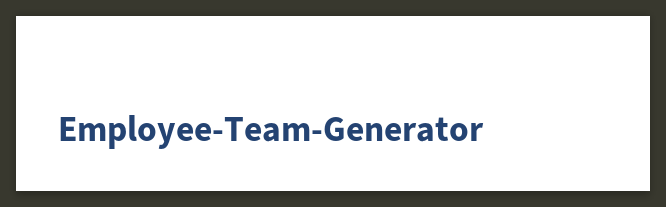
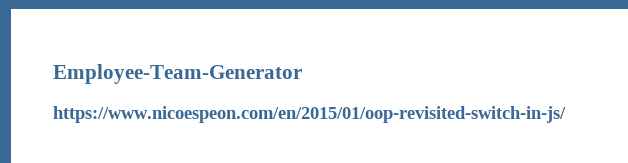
(484, 132) none -> [53,106,566,123] // https://www.nicoespeon.com/en/2015/01/oop-revisited-switch-in-js/

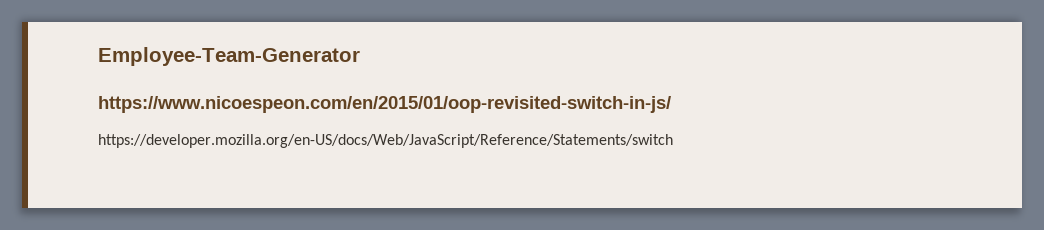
(566, 114) none -> [98,134,673,148] // https://developer.mozilla.org/en-US/docs/Web/JavaScript/Reference/Statements/switch

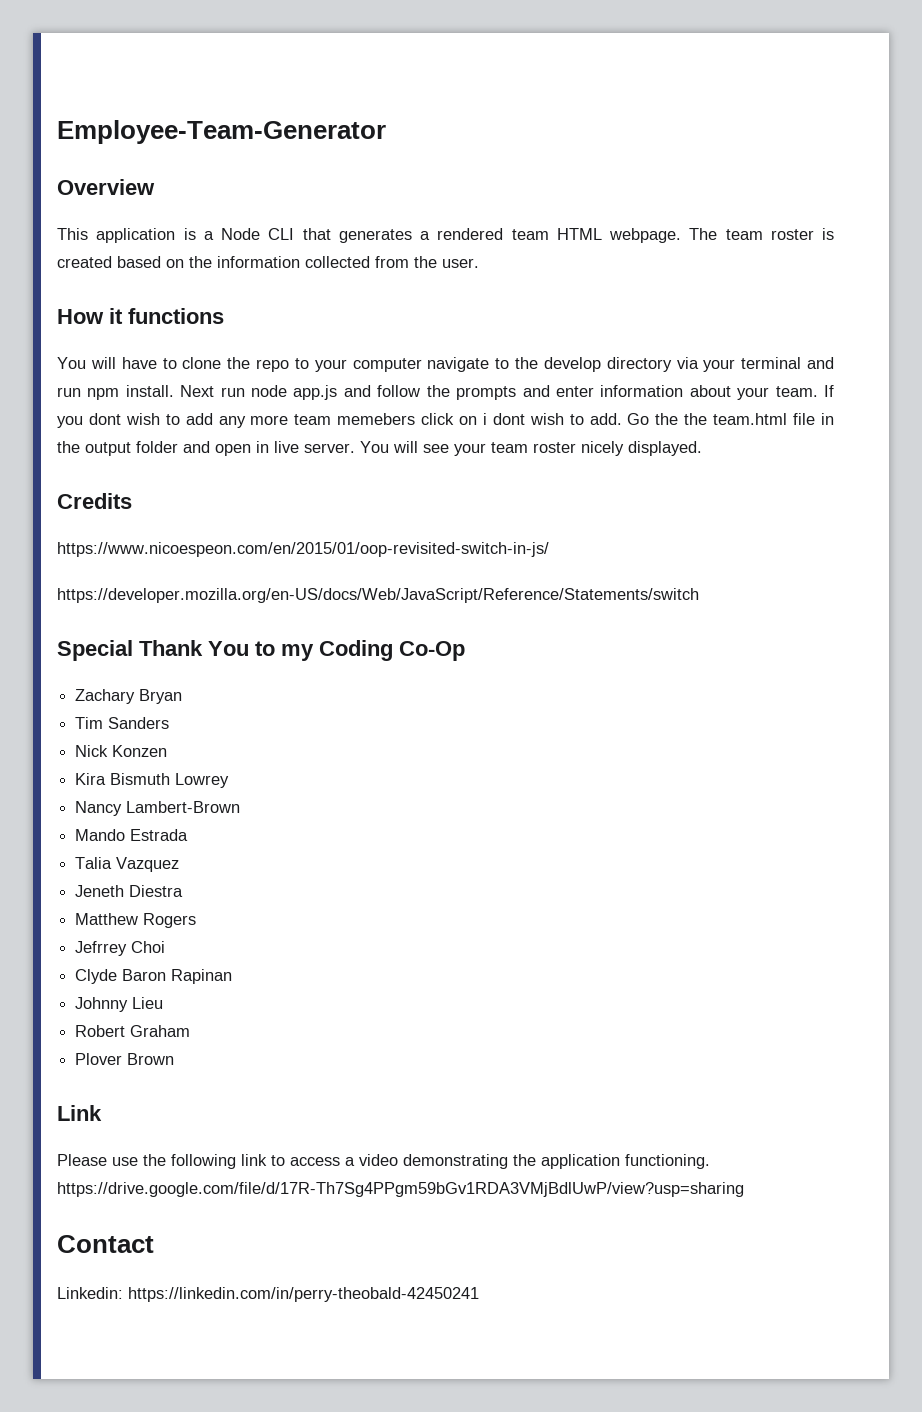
[98,96,671,113] [98,134,673,148] https://www.nicoespeon.com/en/2015/01/oop-revisited-switch-in-js/ // https://developer.mozilla.org/en-US/docs/Web/JavaScript/Reference/Statements/switch -> [57,179,155,195] [57,228,834,243] [57,256,479,268] [57,308,224,324] [57,357,835,372] [57,385,834,400] [57,413,835,428] [57,441,702,456] [57,493,132,509] [57,542,549,557] [57,588,699,603] [57,640,465,661] [75,689,183,704] [75,717,170,729] [75,745,168,757] [75,773,230,788] [75,801,241,816] [75,829,189,841] [75,857,180,872] [75,885,184,897] [75,913,197,928] [75,941,166,956] [75,969,233,984] [75,997,164,1012] [75,1025,191,1037] [75,1053,175,1065] [57,1105,102,1121] [57,1154,710,1169] [57,1182,744,1197] [57,1235,154,1253] [57,1287,479,1302] Overview // This application is a Node CLI that generates a rendered team HTML webpage. The team roster is created based on the information collected from the user. // How it functions // You will have to clone the repo to your computer navigate to the develop directory via your terminal and run npm install. Next run node app.js and follow the prompts and enter information about your team. If you dont wish to add any more team memebers click on i dont wish to add. Go the the team.html file in the output folder and open in live server. You will see your team roster nicely displayed. // Credits // https://www.nicoespeon.com/en/2015/01/oop-revisited-switch-in-js/ // https://developer.mozilla.org/en-US/docs/Web/JavaScript/Reference/Statements/switch // Special Thank You to my Coding Co-Op // Zachary Bryan // Tim Sanders // Nick Konzen // Kira Bismuth Lowrey // Nancy Lambert-Brown // Mando Estrada // Talia Vazquez // Jeneth Diestra // Matthew Rogers // Jefrrey Choi // Clyde Baron Rapinan // Johnny Lieu // Robert Graham // Plover Brown // Link // Please use the following link to access a video demonstrating the application functioning. https://drive.google.com/file/d/17R-Th7Sg4PPgm59bGv1RDA3VMjBdlUwP/view?usp=sharing // Contact // Linkedin: https://linkedin.com/in/perry-theobald-42450241

